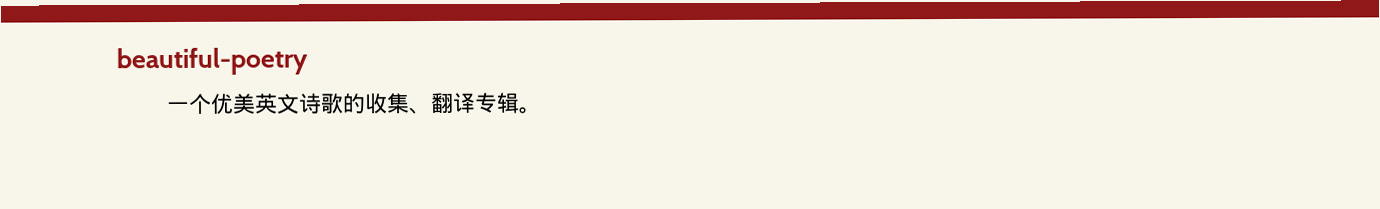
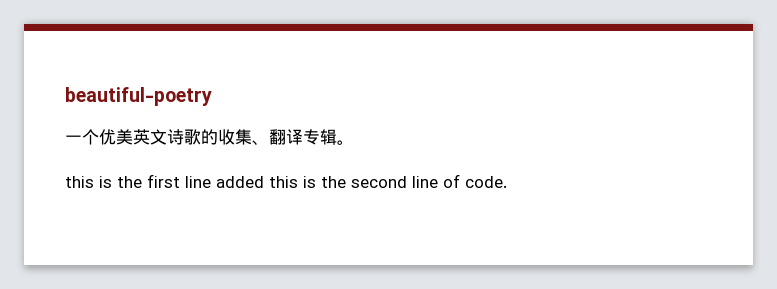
(542, 110) none -> [65,174,507,188] // this is the first line added this is the second line of code.

